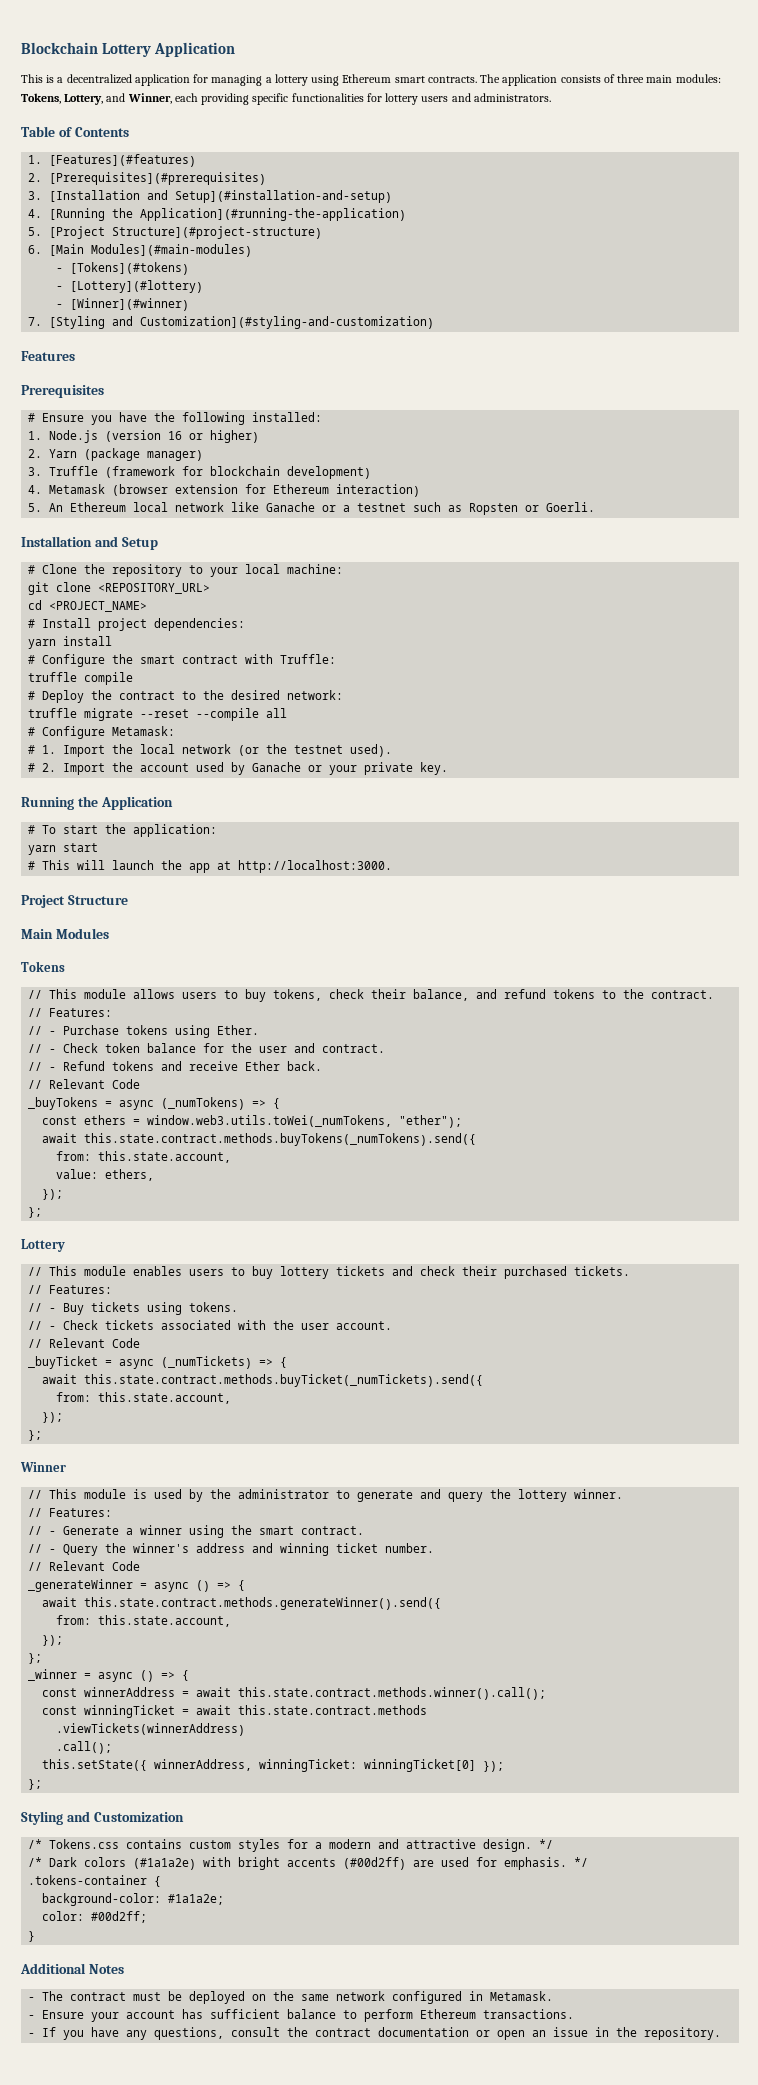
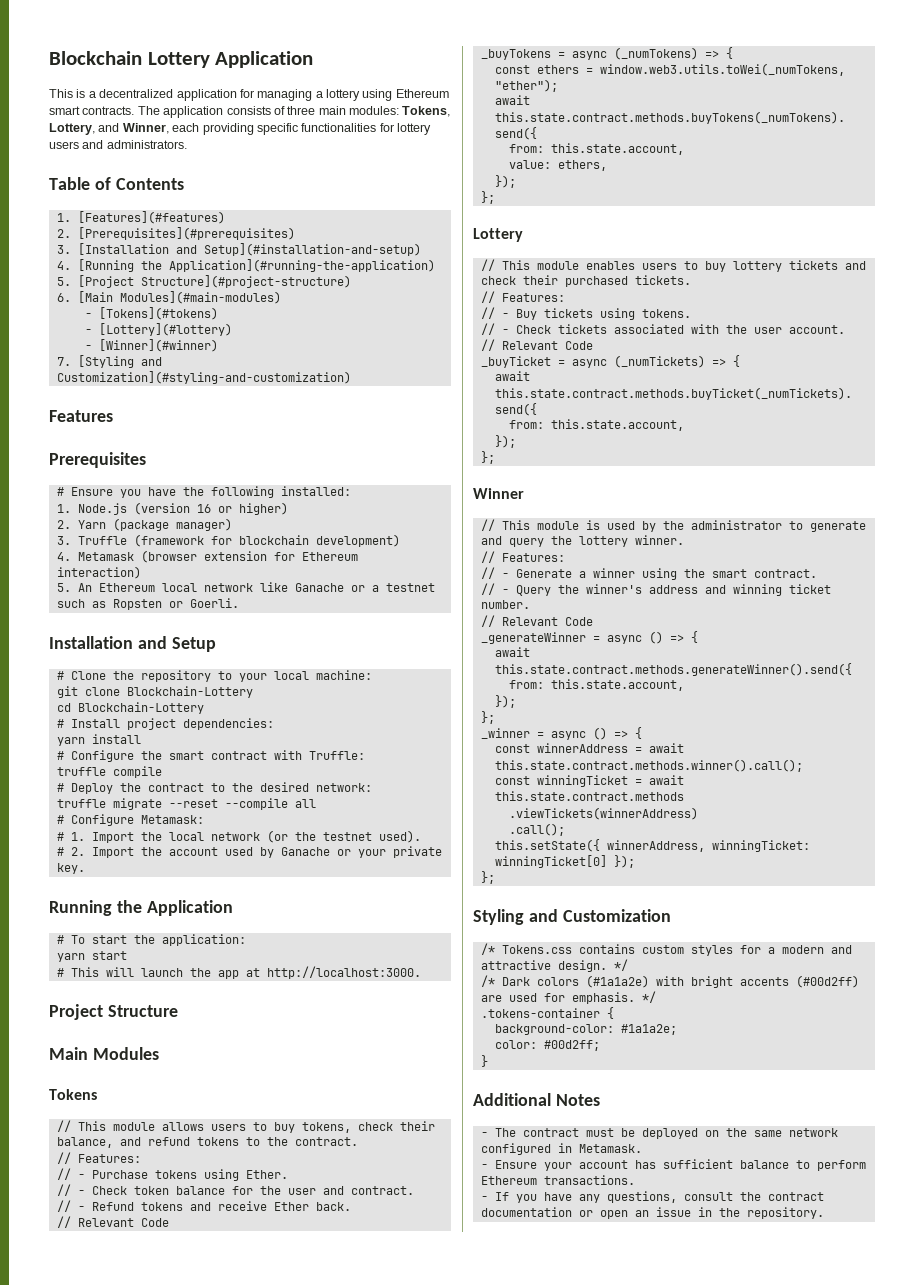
[98,583,211,594] <REPOSITORY_URL> -> [126,686,253,698] Blockchain-Lottery
[49,601,148,612] <PROJECT_NAME> -> [77,702,204,714] Blockchain-Lottery

